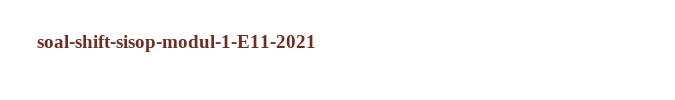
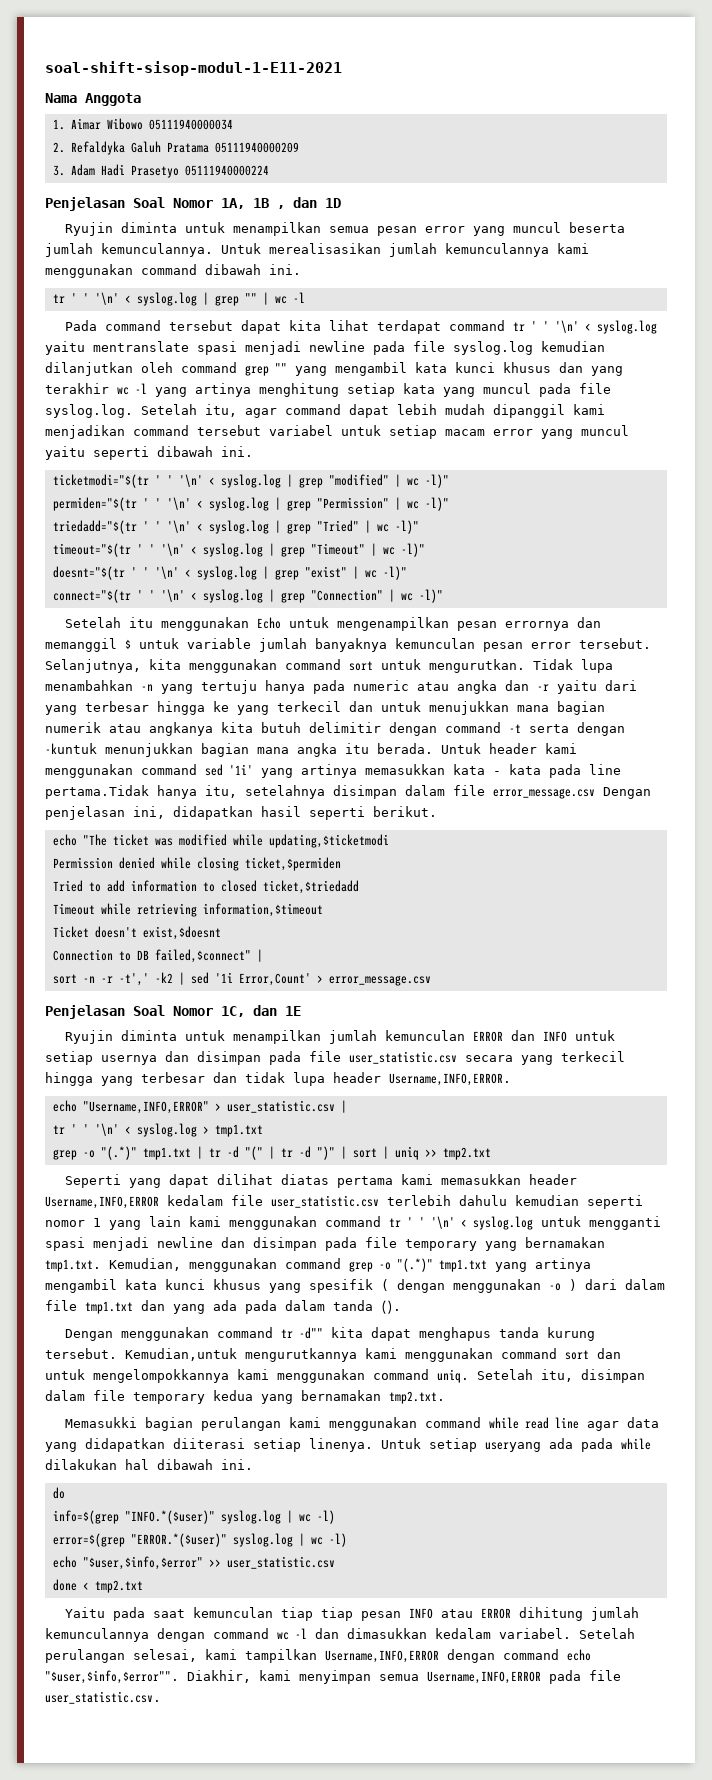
(316, 43) none -> [45,93,141,106] [52,118,233,130] [52,141,299,155] [52,164,269,178] [45,197,341,211] [64,222,625,236] [45,243,589,257] [45,264,301,278] [52,292,305,306] [64,320,657,334] [45,341,605,355] [45,362,623,376] [45,383,611,397] [45,404,605,418] [45,425,629,439] [45,446,253,460] [52,474,449,488] [52,497,449,511] [52,520,419,534] [52,543,425,557] [52,566,407,580] [52,589,443,603] [64,617,601,631] [45,638,651,652] [45,659,613,673] [45,680,637,694] [45,701,605,715] [45,722,625,736] [45,743,577,757] [45,764,621,778] [45,785,651,799] [45,806,437,820] [52,834,389,848] [52,857,341,871] [52,880,359,894] [52,903,323,917] [52,926,221,940] [52,949,263,963] [52,972,431,986] [45,1005,301,1019] [64,1030,615,1044] [45,1051,625,1065] [45,1072,511,1086] [52,1100,347,1114] [52,1123,263,1137] [52,1146,491,1160] [64,1174,577,1188] [45,1195,643,1209] [45,1216,661,1230] [45,1237,605,1251] [45,1258,591,1272] [45,1279,665,1293] [45,1300,401,1314] [64,1327,595,1341] [45,1348,621,1362] [45,1369,645,1383] [45,1390,445,1404] [64,1417,659,1431] [45,1438,651,1452] [45,1459,253,1470] [52,1487,65,1499] [52,1510,335,1524] [52,1533,347,1547] [52,1556,335,1570] [52,1579,143,1593] [64,1607,639,1621] [45,1628,635,1642] [45,1649,591,1663] [45,1670,621,1684] [45,1691,161,1704] // Nama Anggota // 1. Aimar Wibowo 05111940000034 // 2. Refaldyka Galuh Pratama 05111940000209 // 3. Adam Hadi Prasetyo 05111940000224 // Penjelasan Soal Nomor 1A, 1B , dan 1D // Ryujin diminta untuk menampilkan semua pesan error yang muncul beserta jumlah kemunculannya. Untuk merealisasikan jumlah kemunculannya kami menggunakan command dibawah ini. // tr ' ' '\n' < syslog.log | grep "" | wc -l // Pada command tersebut dapat kita lihat terdapat command tr ' ' '\n' < syslog.log yaitu mentranslate spasi menjadi newline pada file syslog.log kemudian dilanjutkan oleh command grep "" yang mengambil kata kunci khusus dan yang terakhir wc -l yang artinya menghitung setiap kata yang muncul pada file syslog.log. Setelah itu, agar command dapat lebih mudah dipanggil kami menjadikan command tersebut variabel untuk setiap macam error yang muncul yaitu seperti dibawah ini. // ticketmodi="$(tr ' ' '\n' < syslog.log | grep "modified" | wc -l)" // permiden="$(tr ' ' '\n' < syslog.log | grep "Permission" | wc -l)" // triedadd="$(tr ' ' '\n' < syslog.log | grep "Tried" | wc -l)" // timeout="$(tr ' ' '\n' < syslog.log | grep "Timeout" | wc -l)" // doesnt="$(tr ' ' '\n' < syslog.log | grep "exist" | wc -l)" // connect="$(tr ' ' '\n' < syslog.log | grep "Connection" | wc -l)" // Setelah itu menggunakan Echo untuk mengenampilkan pesan errornya dan memanggil $ untuk variable jumlah banyaknya kemunculan pesan error tersebut. Selanjutnya, kita menggunakan command sort untuk mengurutkan. Tidak lupa menambahkan -n yang tertuju hanya pada numeric atau angka dan -r yaitu dari yang terbesar hingga ke yang terkecil dan untuk menujukkan mana bagian numerik atau angkanya kita butuh delimitir dengan command -t serta dengan -kuntuk menunjukkan bagian mana angka itu berada. Untuk header kami menggunakan command sed '1i' yang artinya memasukkan kata - kata pada line pertama.Tidak hanya itu, setelahnya disimpan dalam file error_message.csv Dengan penjelasan ini, didapatkan hasil seperti berikut. // echo "The ticket was modified while updating,$ticketmodi // Permission denied while closing ticket,$permiden // Tried to add information to closed ticket,$triedadd // Timeout while retrieving information,$timeout // Ticket doesn't exist,$doesnt // Connection to DB failed,$connect" | // sort -n -r -t',' -k2 | sed '1i Error,Count' > error_message.csv // Penjelasan Soal Nomor 1C, dan 1E // Ryujin diminta untuk menampilkan jumlah kemunculan ERROR dan INFO untuk setiap usernya dan disimpan pada file user_statistic.csv secara yang terkecil hingga yang terbesar dan tidak lupa header Username,INFO,ERROR. // echo "Username,INFO,ERROR" > user_statistic.csv | // tr ' ' '\n' < syslog.log > tmp1.txt // grep -o "(.*)" tmp1.txt | tr -d "(" | tr -d ")" | sort | uniq >> tmp2.txt // Seperti yang dapat dilihat diatas pertama kami memasukkan header Username,INFO,ERROR kedalam file user_statistic.csv terlebih dahulu kemudian seperti nomor 1 yang lain kami menggunakan command tr ' ' '\n' < syslog.log untuk mengganti spasi menjadi newline dan disimpan pada file temporary yang bernamakan tmp1.txt. Kemudian, menggunakan command grep -o "(.*)" tmp1.txt yang artinya mengambil kata kunci khusus yang spesifik ( dengan menggunakan -o ) dari dalam file tmp1.txt dan yang ada pada dalam tanda (). // Dengan menggunakan command tr -d"" kita dapat menghapus tanda kurung tersebut. Kemudian,untuk mengurutkannya kami menggunakan command sort dan untuk mengelompokkannya kami menggunakan command uniq. Setelah itu, disimpan dalam file temporary kedua yang bernamakan tmp2.txt. // Memasukki bagian perulangan kami menggunakan command while read line agar data yang didapatkan diiterasi setiap linenya. Untuk setiap useryang ada pada while dilakukan hal dibawah ini. // do // info=$(grep "INFO.*($user)" syslog.log | wc -l) // error=$(grep "ERROR.*($user)" syslog.log | wc -l) // echo "$user,$info,$error" >> user_statistic.csv // done < tmp2.txt // Yaitu pada saat kemunculan tiap tiap pesan INFO atau ERROR dihitung jumlah kemunculannya dengan command wc -l dan dimasukkan kedalam variabel. Setelah perulangan selesai, kami tampilkan Username,INFO,ERROR dengan command echo "$user,$info,$error"". Diakhir, kami menyimpan semua Username,INFO,ERROR pada file user_statistic.csv.

